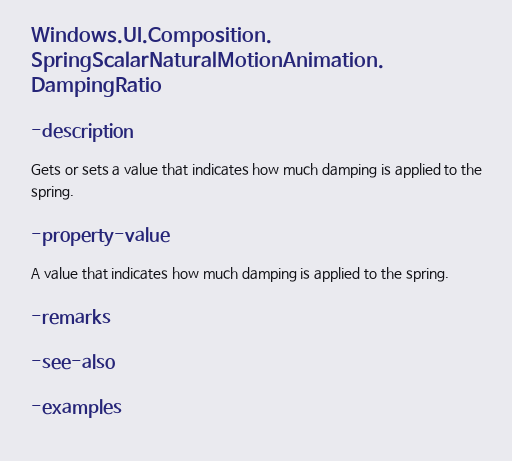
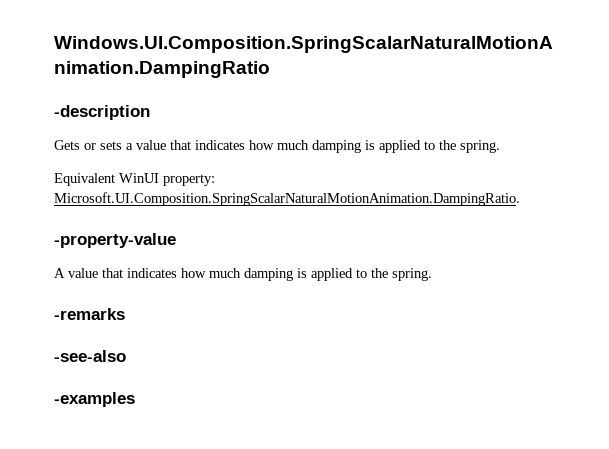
(74, 193) none -> [54,173,215,186] [54,192,520,206] // Equivalent WinUI property: Microsoft.UI.Composition.SpringScalarNaturalMotionAnimation.DampingRatio.

